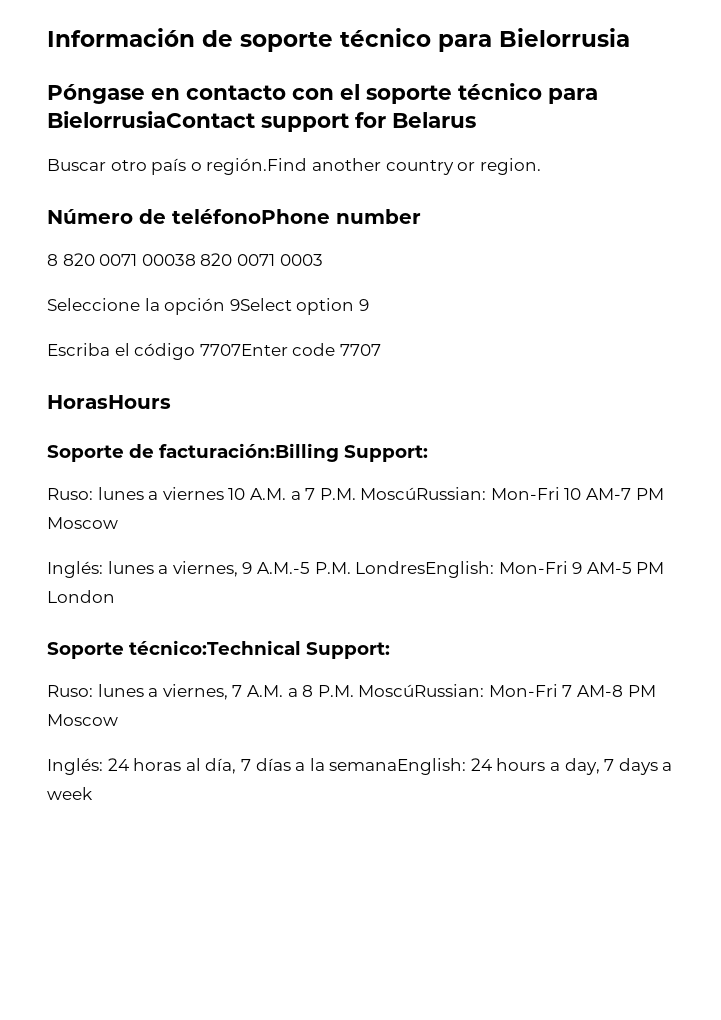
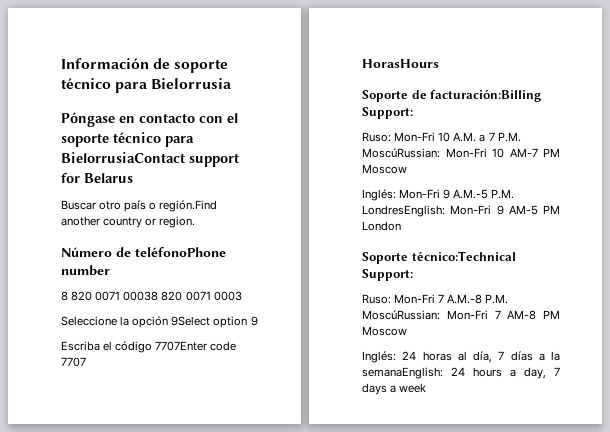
[97,487,224,500] lunes a viernes -> [394,132,436,142] Mon-Fri
[107,561,238,577] lunes a viernes, -> [399,189,441,199] Mon-Fri
[97,684,314,700] lunes a viernes, 7 A.M. a 8 -> [394,294,483,304] Mon-Fri 7 A.M.-8

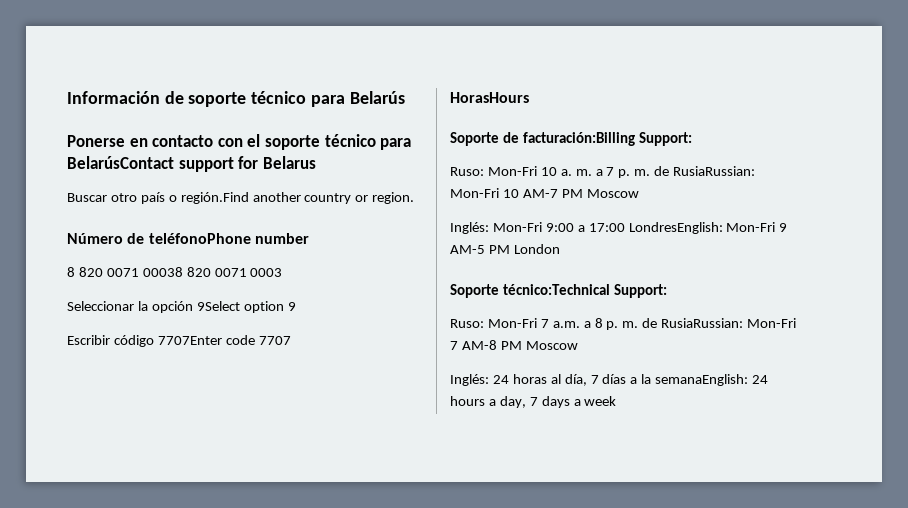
[151,78,232,89] [61,112,115,127] Bielorrusia // Póngase -> [349,91,405,104] [67,135,125,147] Belarús // Ponerse
[61,152,185,163] BielorrusiaContact -> [67,156,174,169] BelarúsContact
[61,316,117,326] Seleccione -> [67,301,134,311] Seleccionar
[61,341,113,351] Escriba el -> [67,335,110,345] Escribir
[453,132,521,142] [362,148,440,158] A.M. a 7 P.M. MoscúRussian: -> [560,166,756,178] a. m. a 7 p. m. de RusiaRussian:
[443,189,515,199] 9 A.M.-5 P.M. -> [545,223,625,232] 9:00 a 17:00
[447,294,509,304] [362,310,440,320] A.M.-8 P.M. MoscúRussian: -> [552,318,744,330] a.m. a 8 p. m. de RusiaRussian:

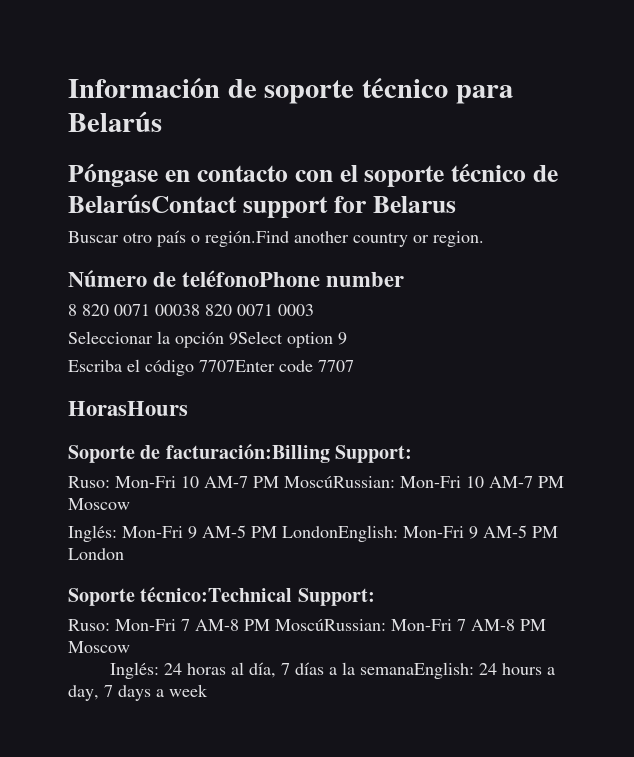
[67,135,125,147] Ponerse -> [68,163,158,187] Póngase
[380,138,412,150] para -> [533,165,559,182] de
[67,335,110,345] Escribir -> [68,359,140,372] Escriba el
[560,166,756,178] a. m. a 7 p. m. de RusiaRussian: -> [204,476,395,488] AM-7 PM MoscúRussian:
[545,222,723,234] 9:00 a 17:00 LondresEnglish: -> [188,525,398,542] 9 AM-5 PM LondonEnglish:
[552,318,744,330] a.m. a 8 p. m. de RusiaRussian: -> [195,619,386,631] AM-8 PM MoscúRussian:

